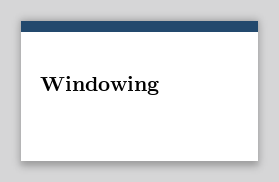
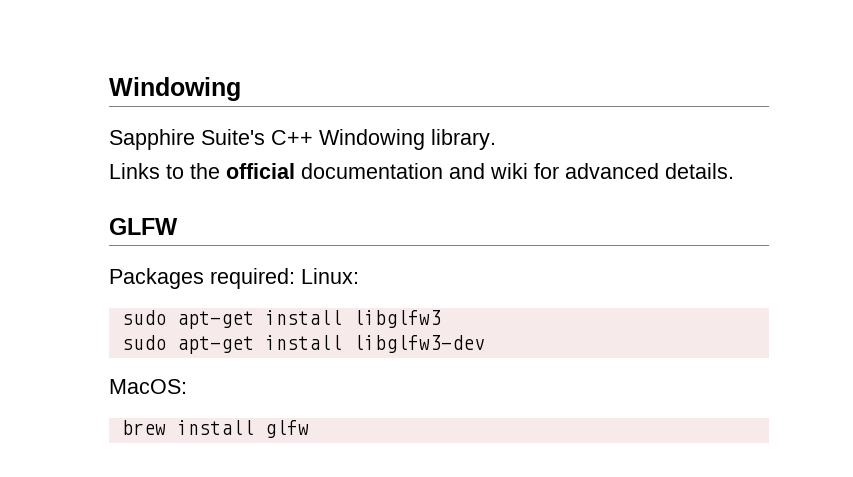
[40,76,159,95] Windowing -> [109,77,241,101] [109,129,496,150] [109,163,734,179] [109,218,178,235] [109,268,359,289] [121,310,441,329] [121,335,485,354] [109,379,187,394] [121,420,309,438] Windowing // Sapphire Suite's C++ Windowing library. // Links to the official documentation and wiki for advanced details. // GLFW // Packages required: Linux: // sudo apt-get install libglfw3 // sudo apt-get install libglfw3-dev // MacOS: // brew install glfw

